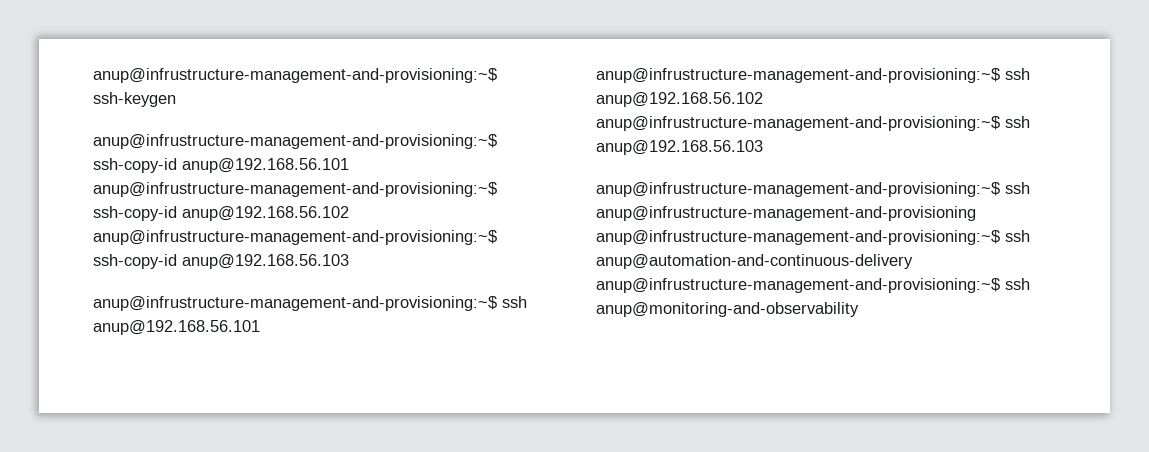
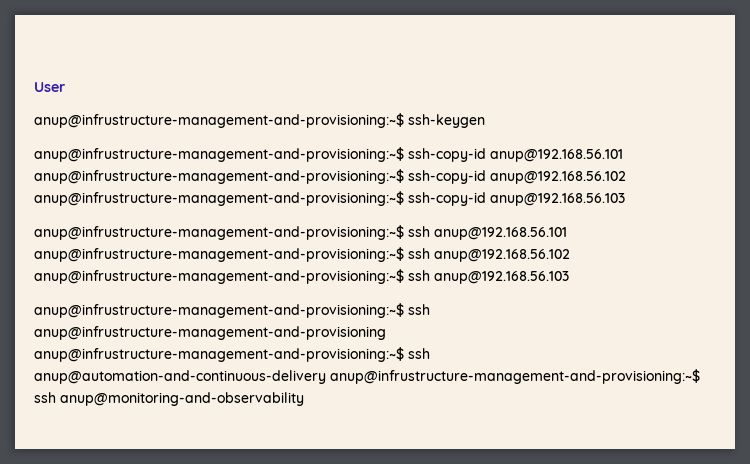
(93, 75) none -> [34,82,65,92] User //

